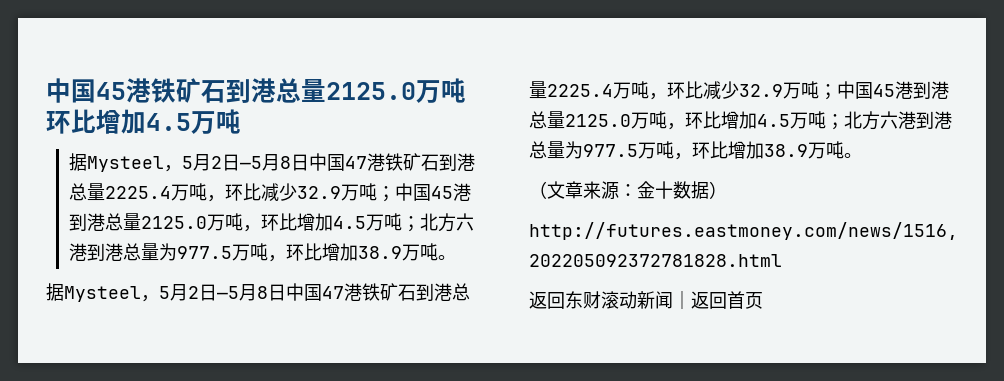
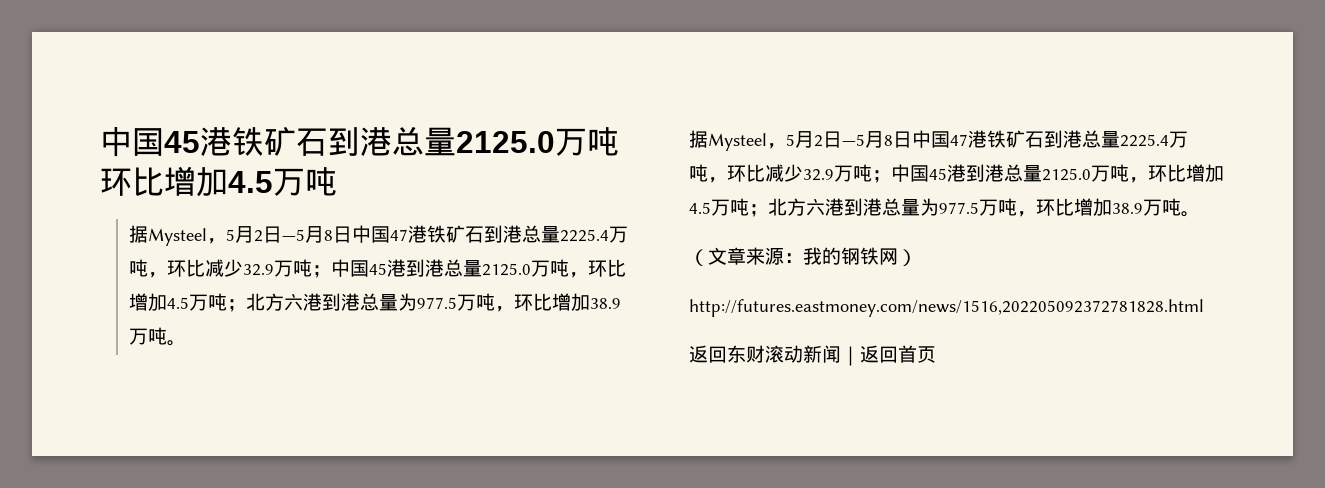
[637,181,709,199] 金十数据 -> [803,247,898,265] 我的钢铁网

